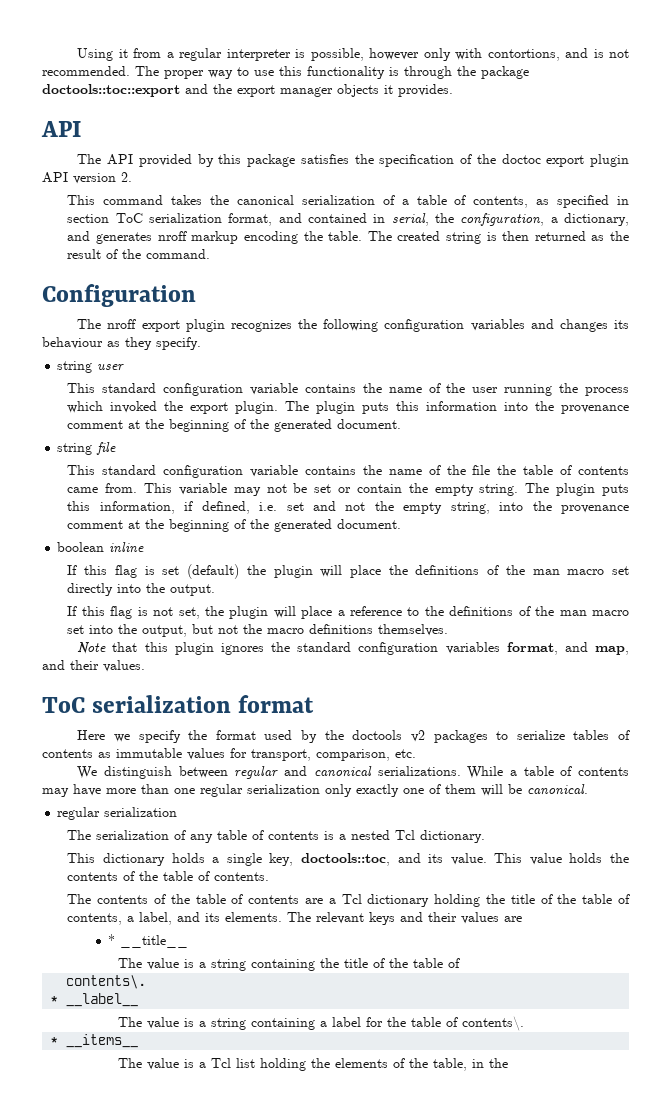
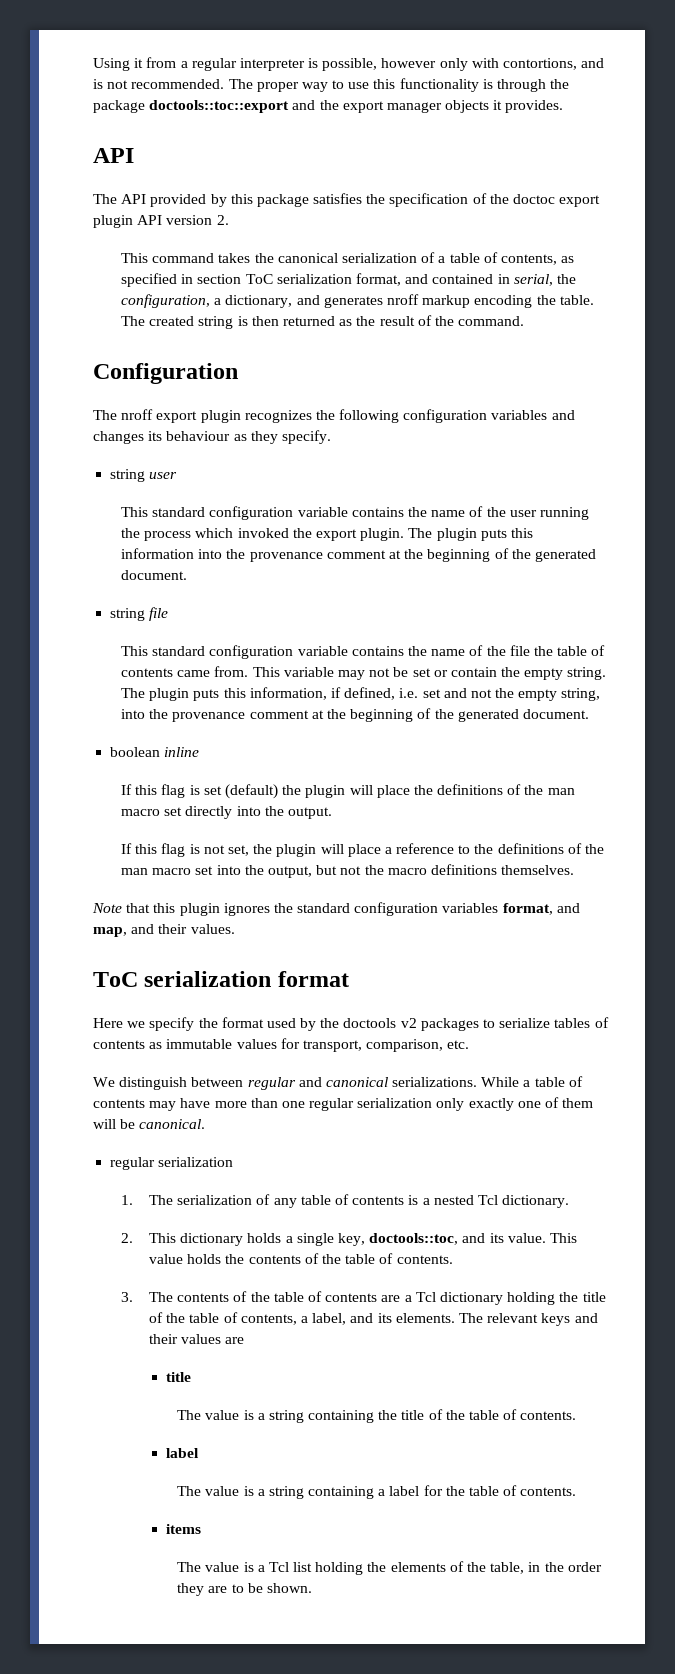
(178, 812) none -> [121,1195,134,1205] 1.
(486, 836) none -> [121,1233,134,1243] 2.
(270, 876) none -> [121,1292,134,1302] 3.
[108,934,189,948] * __title__ -> [166,1372,192,1382] title
[66,975,147,989] [50,993,139,1007] // contents\. // * __label__ -> [520,1411,577,1420] [166,1448,200,1458] contents. // label
[462,1016,525,1031] [50,1034,139,1048] contents\. // * __items__ -> [520,1487,577,1496] [166,1524,202,1534] contents. // items
(509, 1063) none -> [567,1562,602,1572] [177,1583,312,1596] order they are to be shown.

